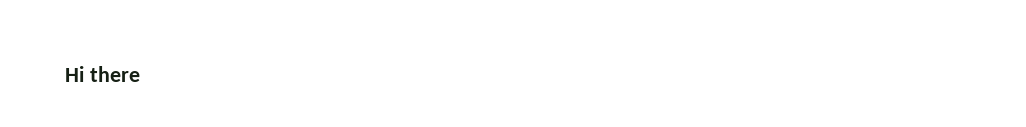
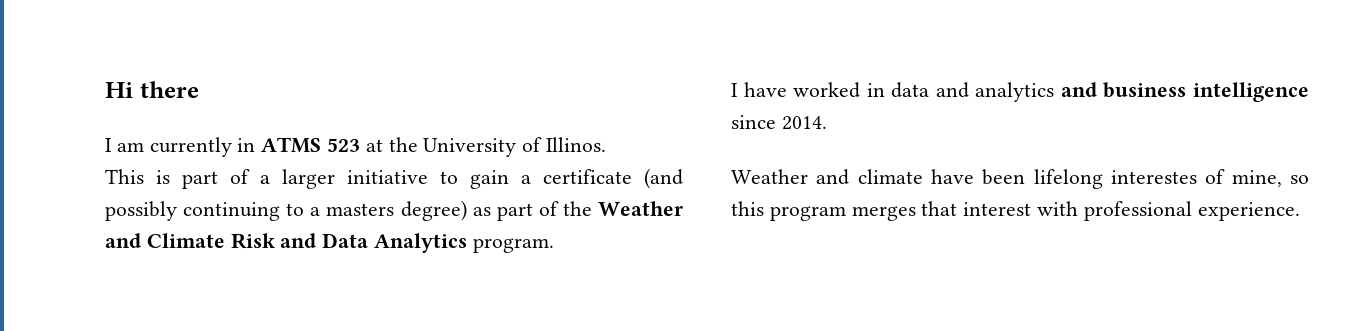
(140, 74) none -> [105,137,607,157] [105,168,683,189] [105,200,683,221] [105,233,554,253] [731,82,1309,102] [731,115,827,130] [731,169,1309,189] [731,201,1300,221] // I am currently in ATMS 523 at the University of Illinos. // This is part of a larger initiative to gain a certificate (and possibly continuing to a masters degree) as part of the Weather and Climate Risk and Data Analytics program. // I have worked in data and analytics and business intelligence since 2014. // Weather and climate have been lifelong interestes of mine, so this program merges that interest with professional experience.

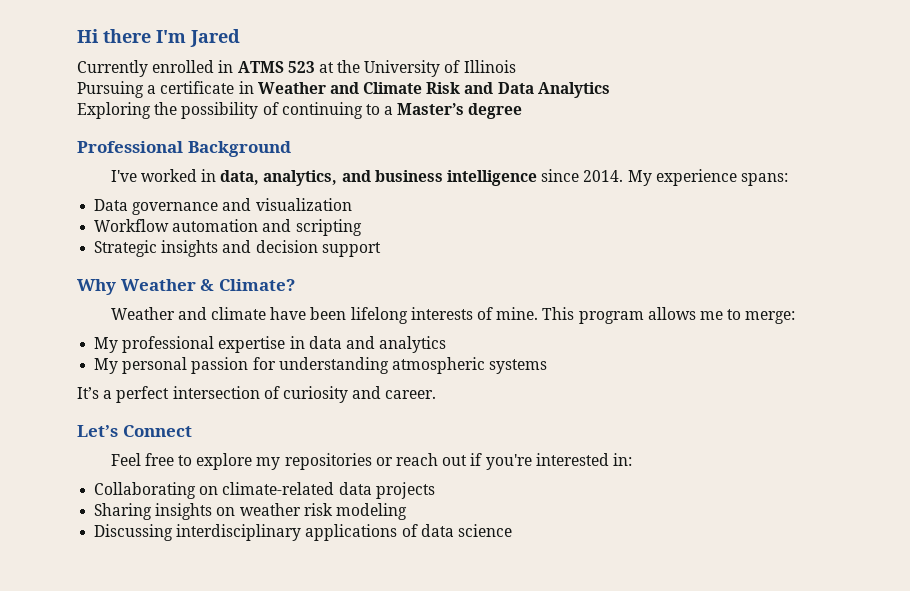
[105,137,232,157] // I am currently -> [156,29,240,47] [77,60,215,77] I'm Jared // Currently enrolled
[546,137,607,152] [105,168,683,189] [105,200,592,221] Illinos. // This is part of a larger initiative to gain a certificate (and possibly continuing to a masters degree) as part of the -> [463,60,516,73] [77,81,254,98] Illinois // Pursuing a certificate in
[472,238,554,253] [731,82,1055,102] program. // I have worked in data and analytics -> [77,102,523,119] [77,141,291,157] [110,169,338,186] // Exploring the possibility of continuing to a Master’s degree // Professional Background // I've worked in data, analytics,
(827, 123) none -> [627,169,788,186] [94,198,352,215] [94,219,362,236] [94,240,381,257] [77,279,295,295] My experience spans: // Data governance and visualization // Workflow automation and scripting // Strategic insights and decision support // Why Weather & Climate?
[1111,169,1309,187] [731,201,1300,221] interestes of mine, so this program merges that interest with professional experience. -> [410,307,796,324] [94,336,447,353] [94,357,548,374] [77,386,437,403] [77,425,192,437] [110,453,632,470] [94,482,435,499] [94,503,407,520] [94,524,512,541] interests of mine. This program allows me to merge: // My professional expertise in data and analytics // My personal passion for understanding atmospheric systems // It’s a perfect intersection of curiosity and career. // Let’s Connect // Feel free to explore my repositories or reach out if you're interested in: // Collaborating on climate-related data projects // Sharing insights on weather risk modeling // Discussing interdisciplinary applications of data science

